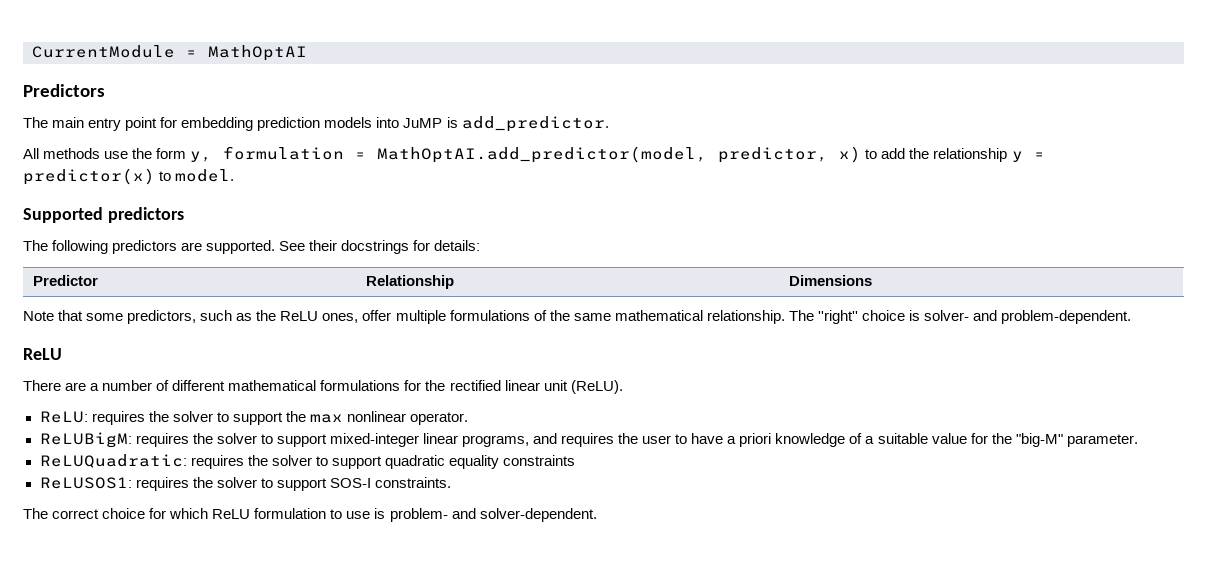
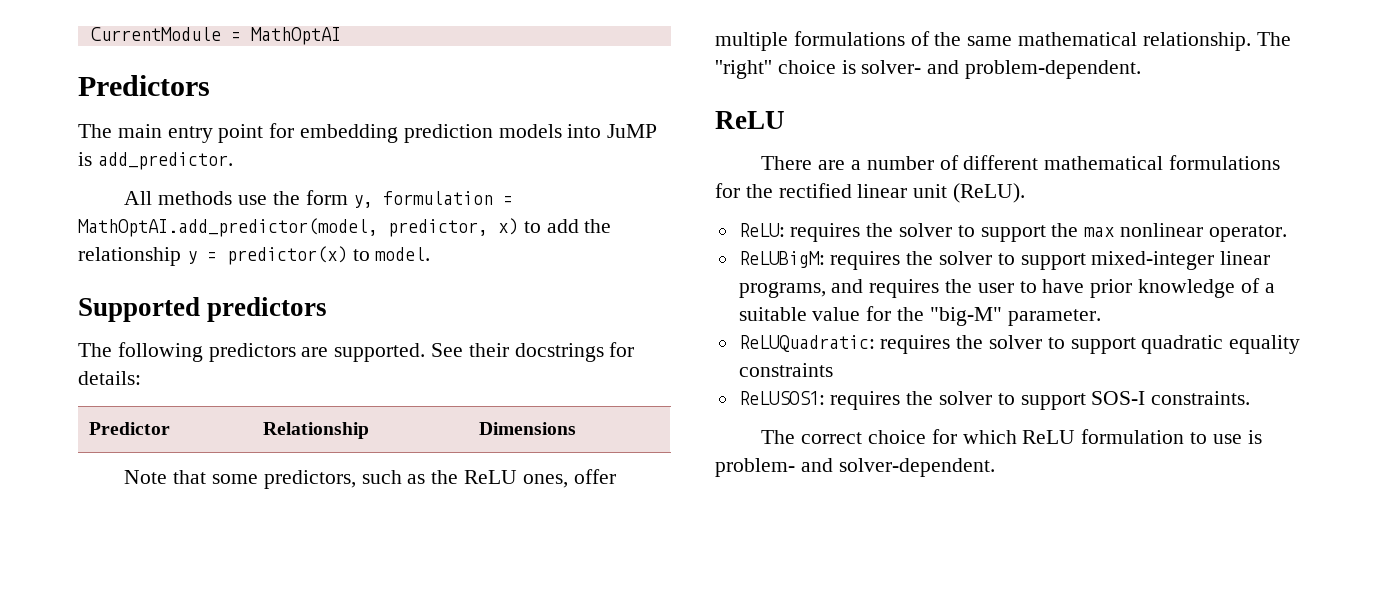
[727,433,772,447] a priori -> [1090,279,1133,298] prior

